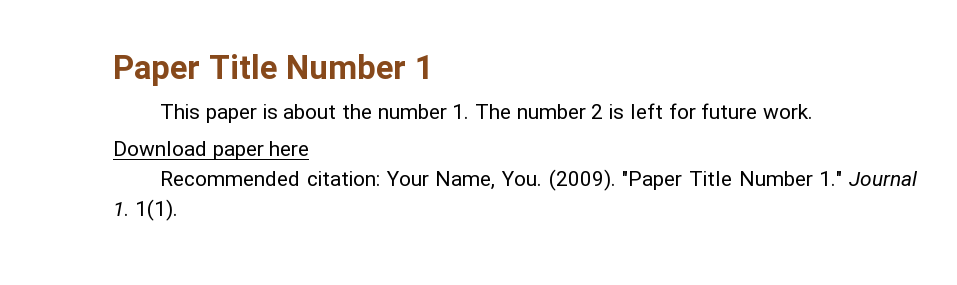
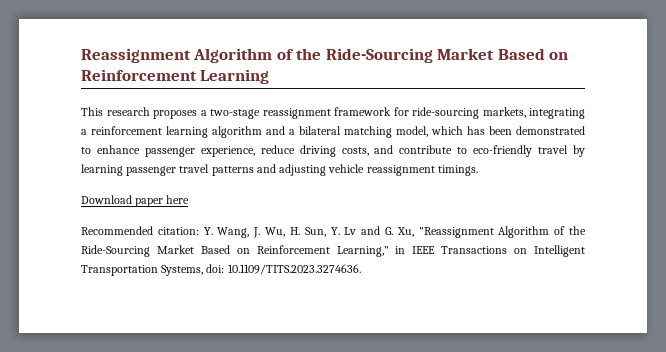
[113,54,434,86] [160,103,813,123] Paper Title Number 1 // This paper is about the number 1. The number 2 is left for future work. -> [81,48,569,63] [81,69,270,84] [81,107,585,119] [81,126,585,138] [81,145,586,157] [81,164,478,176] Reassignment Algorithm of the Ride-Sourcing Market Based on Reinforcement Learning // This research proposes a two-stage reassignment framework for ride-sourcing markets, integrating a reinforcement learning algorithm and a bilateral matching model, which has been demonstrated to enhance passenger experience, reduce driving costs, and contribute to eco-friendly travel by learning passenger travel patterns and adjusting vehicle reassignment timings.
[385,169,918,191] [113,199,178,221] Your Name, You. (2009). "Paper Title Number 1." Journal 1. 1(1). -> [203,226,586,238] [81,245,585,257] [81,264,361,276] Y. Wang, J. Wu, H. Sun, Y. Lv and G. Xu, "Reassignment Algorithm of the Ride-Sourcing Market Based on Reinforcement Learning," in IEEE Transactions on Intelligent Transportation Systems, doi: 10.1109/TITS.2023.3274636.

